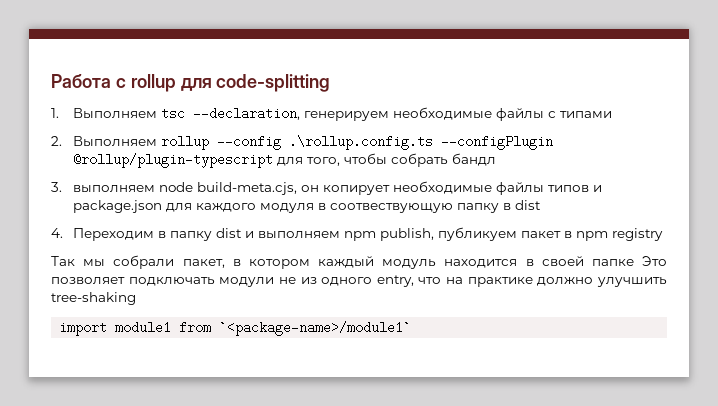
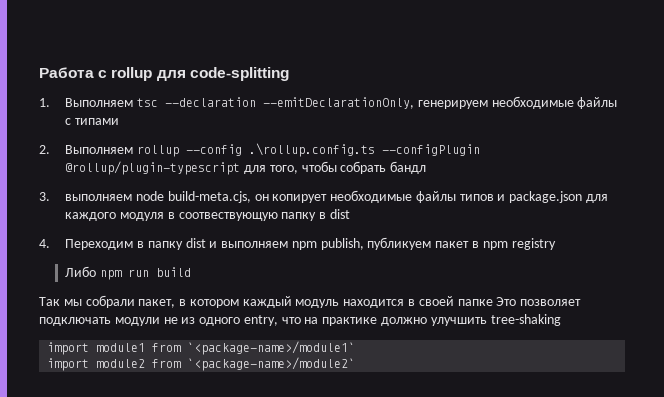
[192,107,300,120] --declaration, -> [165,97,415,109] --declaration --emitDeclarationOnly,
(663, 234) none -> [65,266,192,280] // Либо npm run build
(412, 328) none -> [47,357,356,371] // import module2 from `<package-name>/module2`

